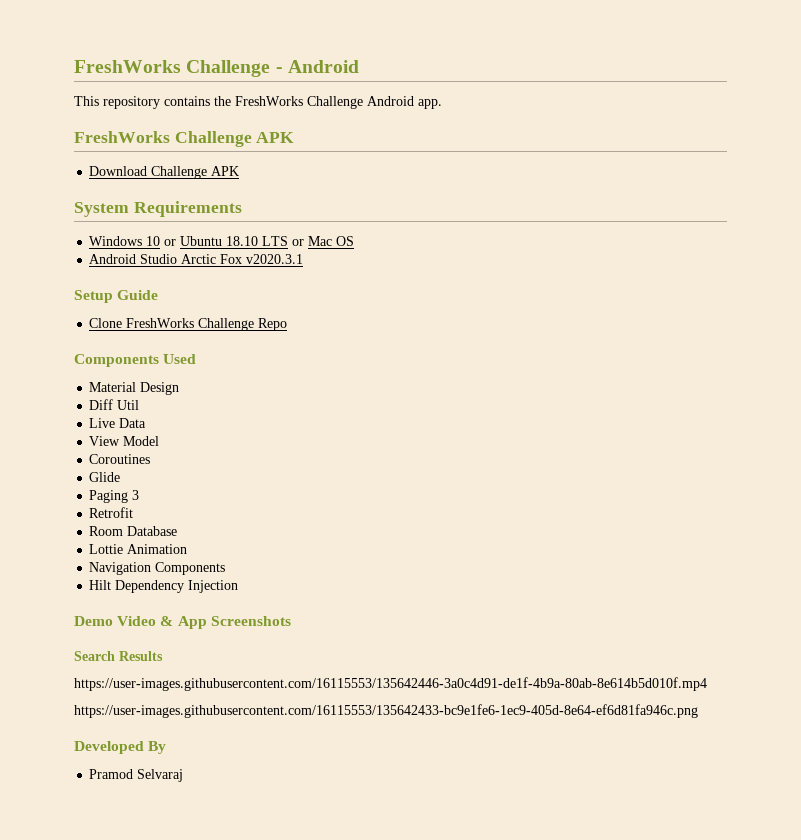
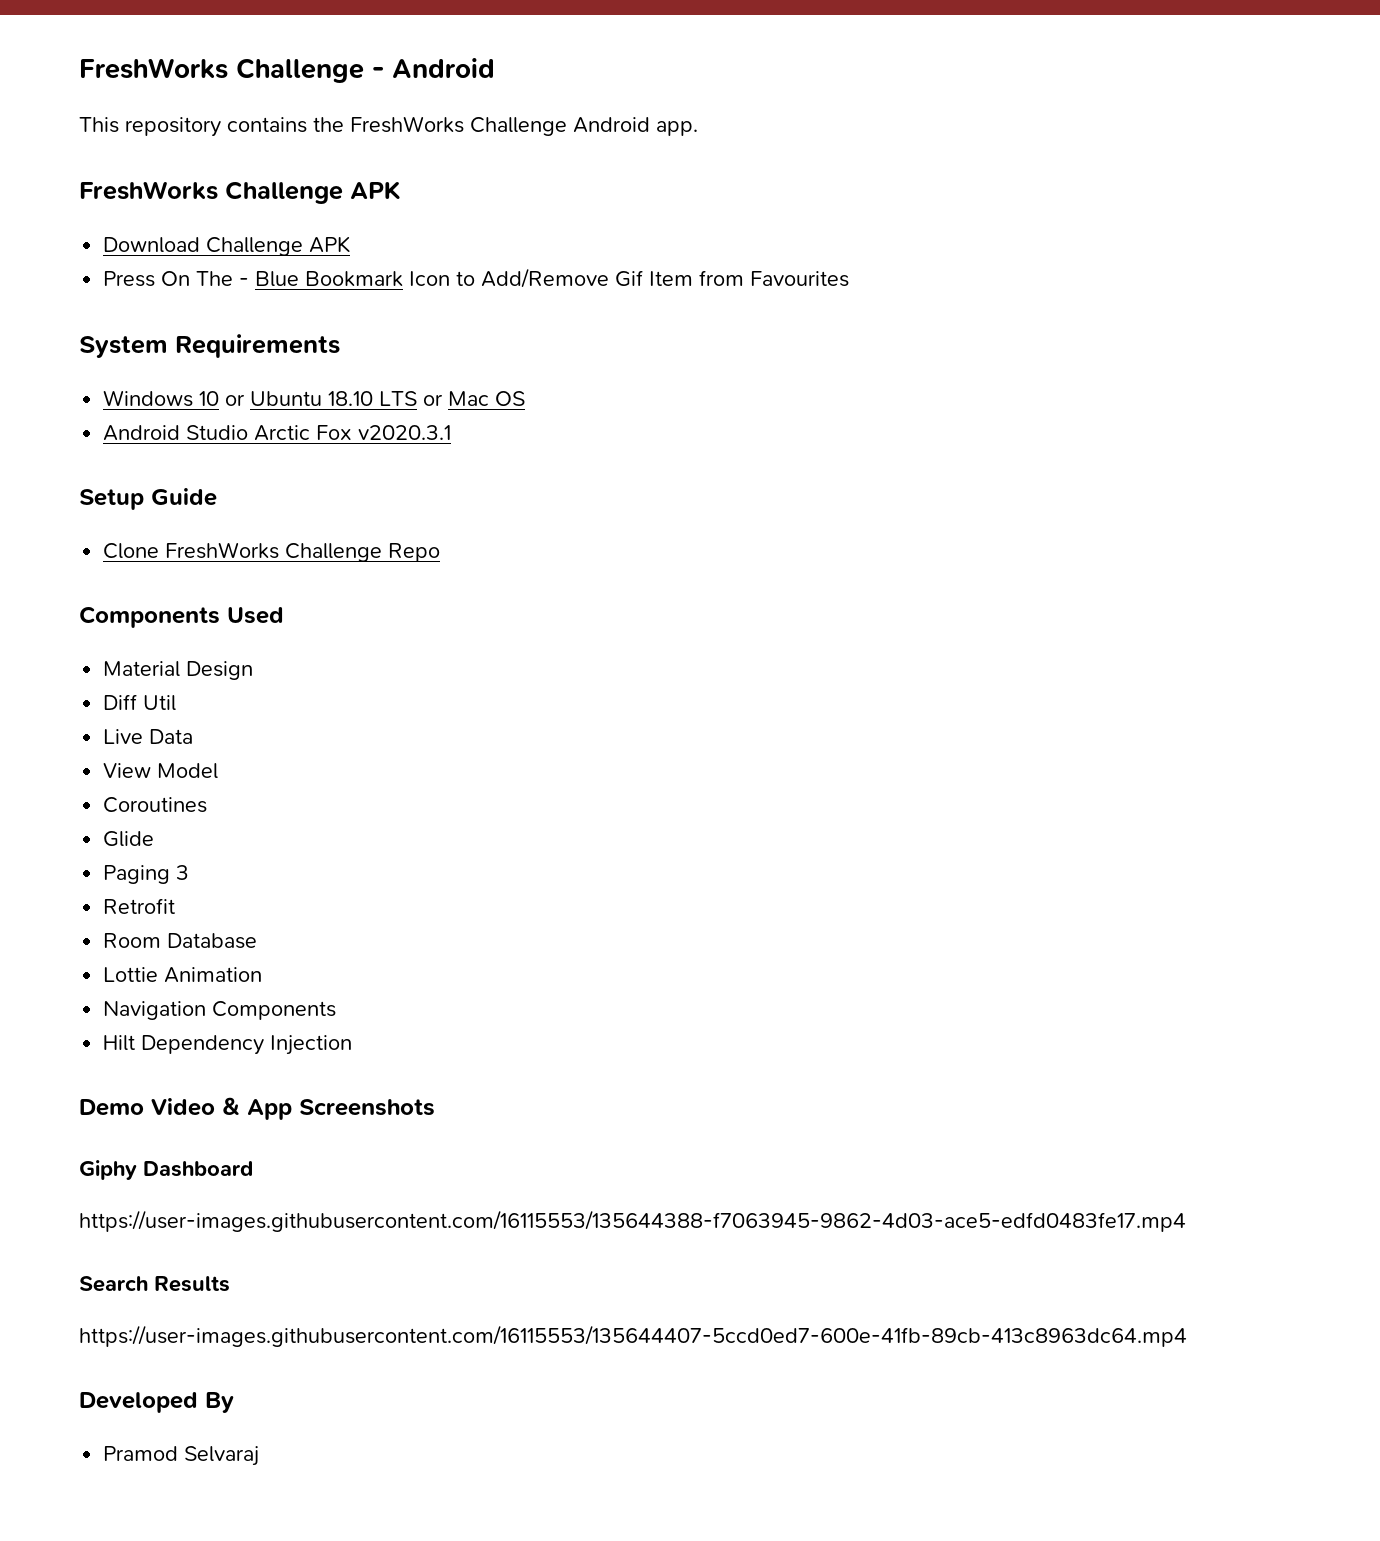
(240, 171) none -> [103,268,850,288] // Press On The - Blue Bookmark Icon to Add/Remove Gif Item from Favourites
(291, 621) none -> [79,1160,253,1180] [79,1210,1186,1232] // Giphy Dashboard // https://user-images.githubusercontent.com/16115553/135644388-f7063945-9862-4d03-ace5-edfd0483fe17.mp4
[74,677,707,691] [74,704,698,718] https://user-images.githubusercontent.com/16115553/135642446-3a0c4d91-de1f-4b9a-80ab-8e614b5d010f.mp4 // https://user-images.githubusercontent.com/16115553/135642433-bc9e1fe6-1ec9-405d-8e64-ef6d81fa946c.png -> [79,1325,1187,1347] https://user-images.githubusercontent.com/16115553/135644407-5ccd0ed7-600e-41fb-89cb-413c8963dc64.mp4

